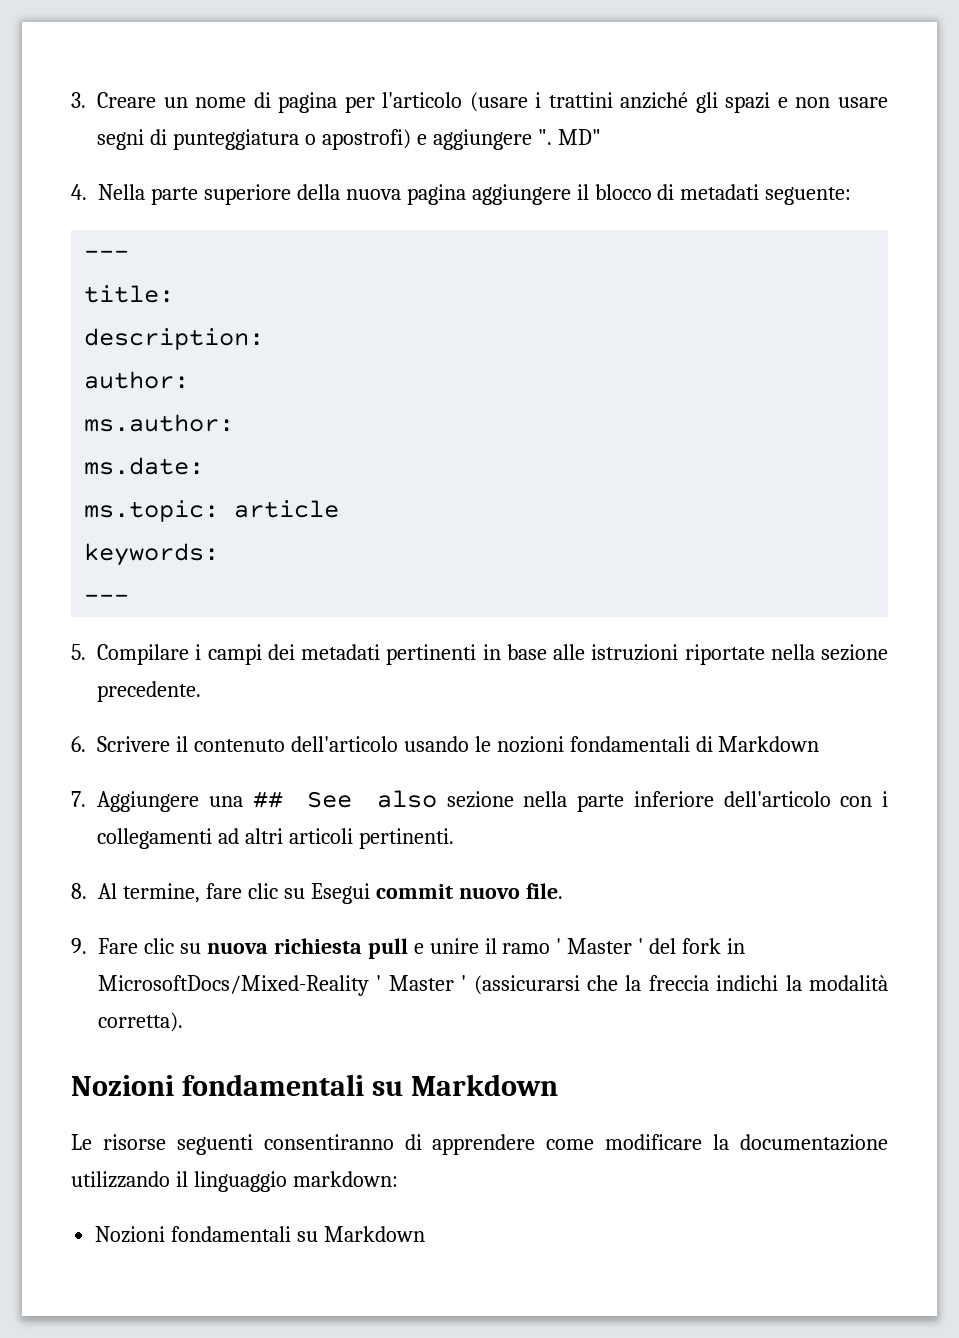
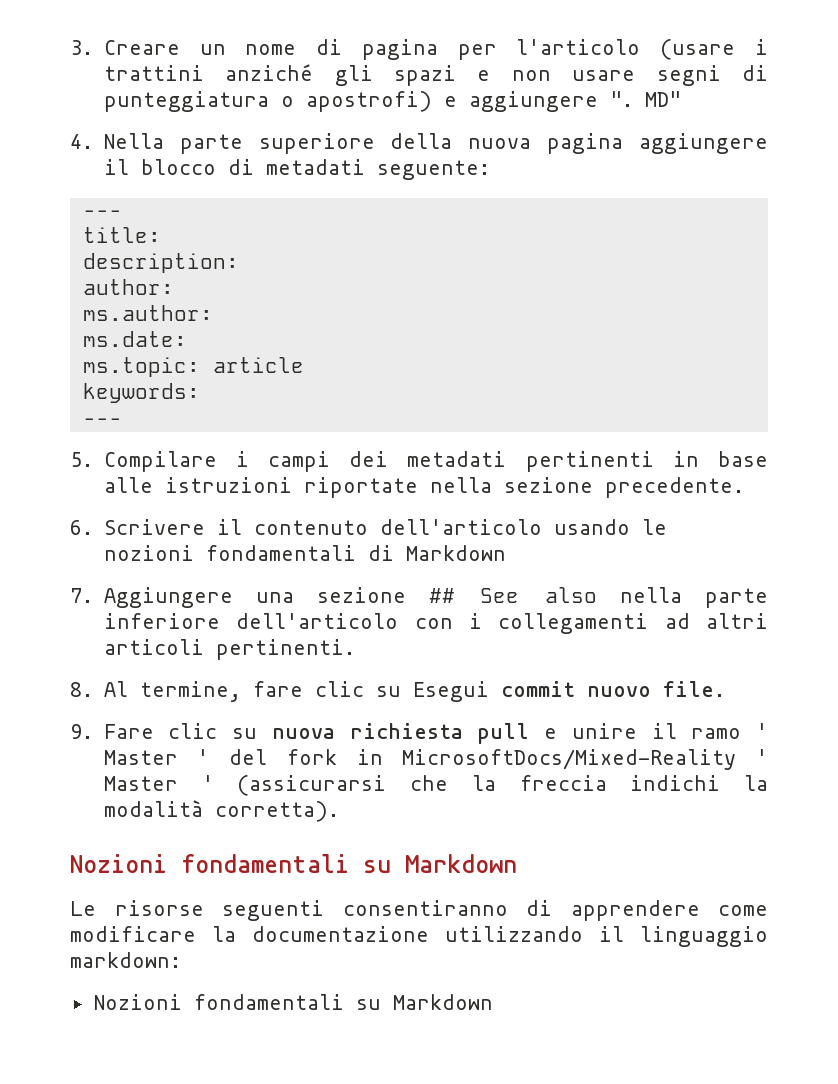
(243, 801) none -> [317,587,407,603] sezione
[446,791,514,808] sezione -> (597, 595) none

